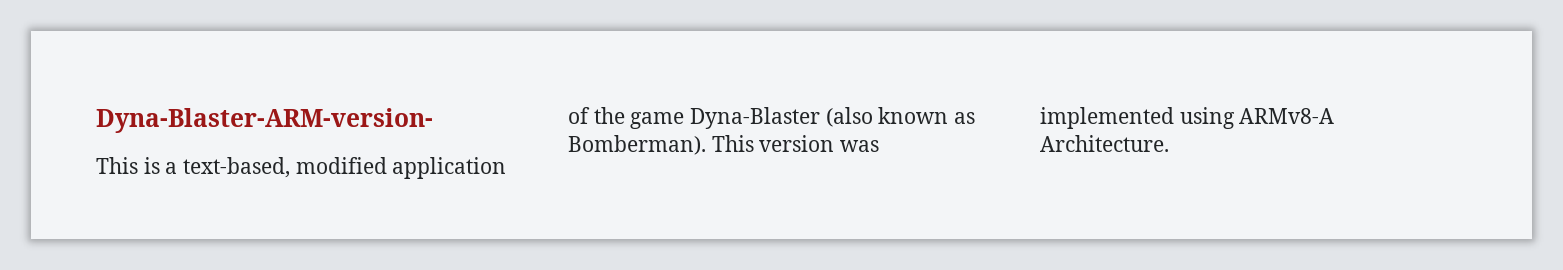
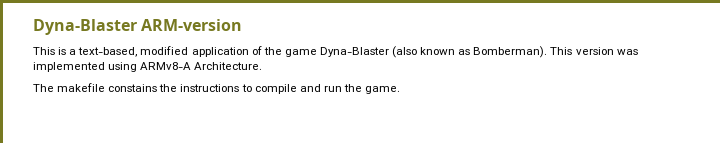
[96,108,433,133] Dyna-Blaster-ARM-version- -> [33,19,243,35] Dyna-Blaster ARM-version
(1169, 143) none -> [33,83,401,94] // The makefile constains the instructions to compile and run the game.

